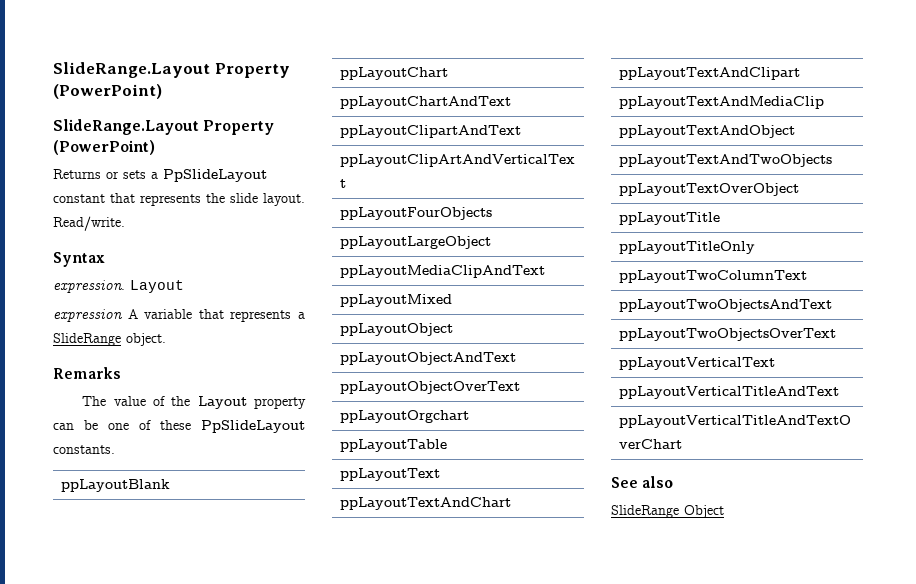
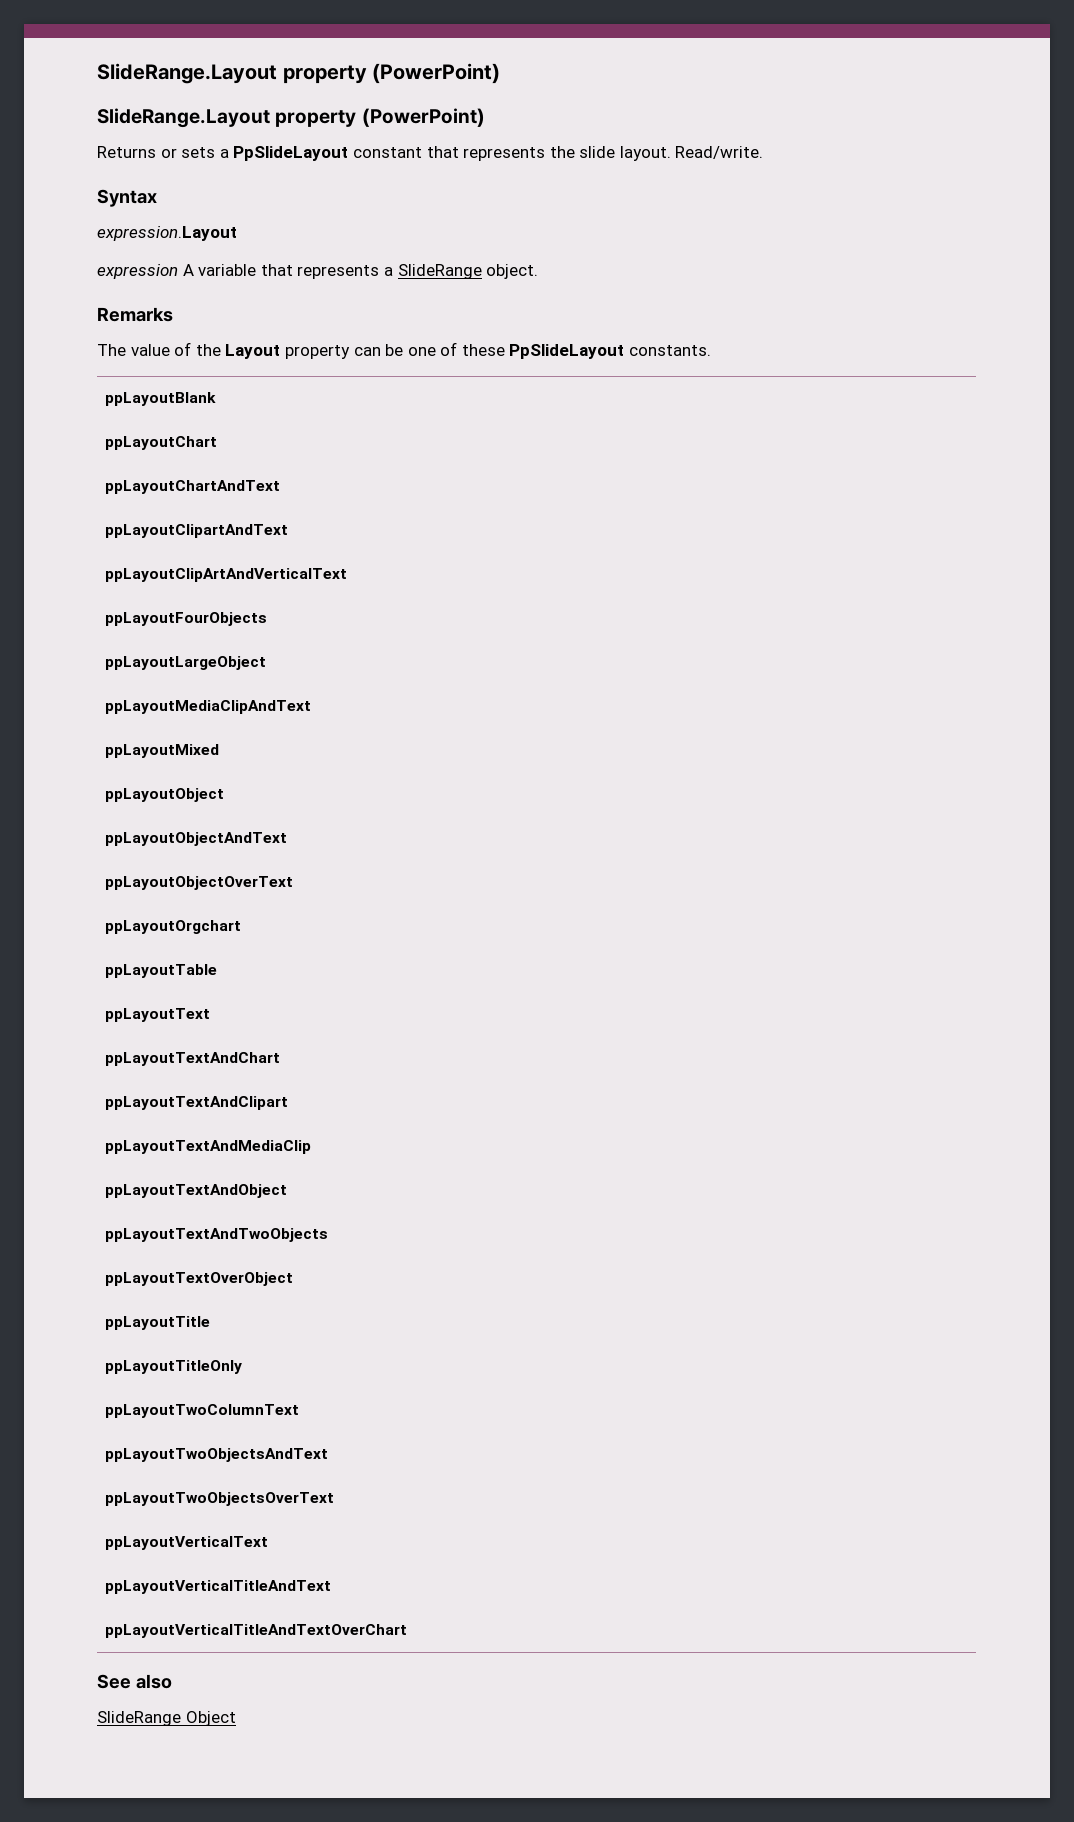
[53,62,290,78] SlideRange.Layout Property -> [97,63,367,84] SlideRange.Layout property
[203,120,275,135] Property -> [275,110,357,127] property
[53,280,184,293] expression. Layout -> [97,226,237,241] expression.Layout

